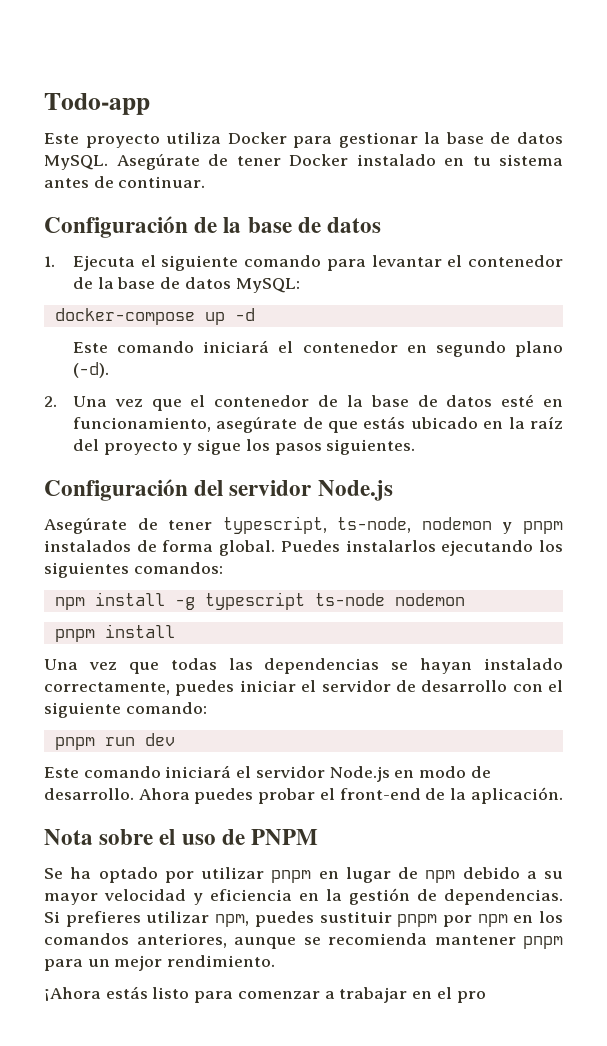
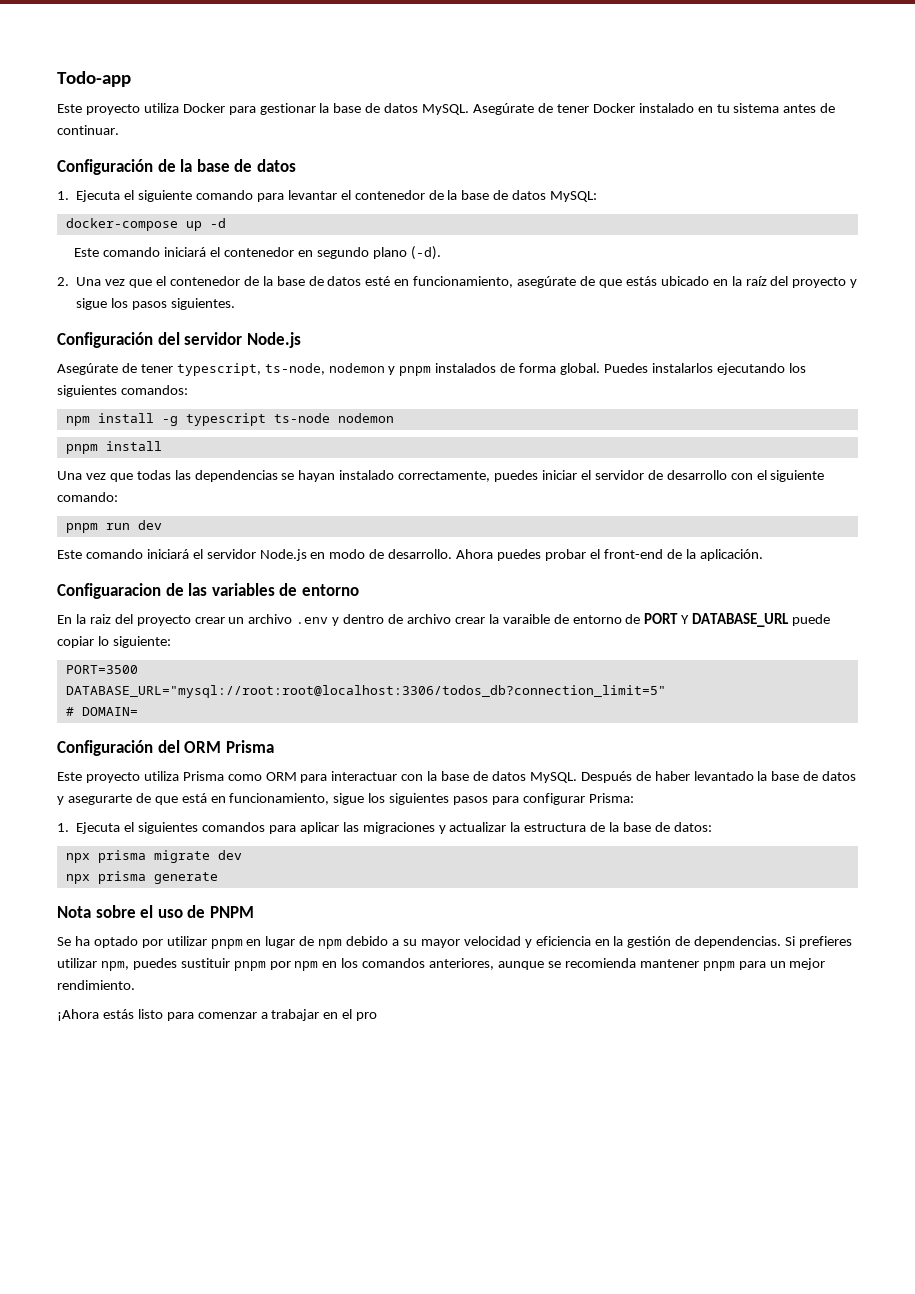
(563, 795) none -> [57,583,359,599] [57,613,831,627] [57,636,171,648] [65,665,138,674] [65,685,666,698] [65,707,138,716] [57,740,274,756] [57,771,857,783] [57,793,634,805] [57,822,712,834] [65,850,242,863] [65,871,218,884] // Configuaracion de las variables de entorno // En la raiz del proyecto crear un archivo .env y dentro de archivo crear la varaible de entorno de PORT Y DATABASE_URL puede copiar lo siguiente: // PORT=3500 // DATABASE_URL="mysql://root:root@localhost:3306/todos_db?connection_limit=5" // # DOMAIN= // Configuración del ORM Prisma // Este proyecto utiliza Prisma como ORM para interactuar con la base de datos MySQL. Después de haber levantado la base de datos y asegurarte de que está en funcionamiento, sigue los siguientes pasos para configurar Prisma: // 1. Ejecuta el siguientes comandos para aplicar las migraciones y actualizar la estructura de la base de datos: // npx prisma migrate dev // npx prisma generate

